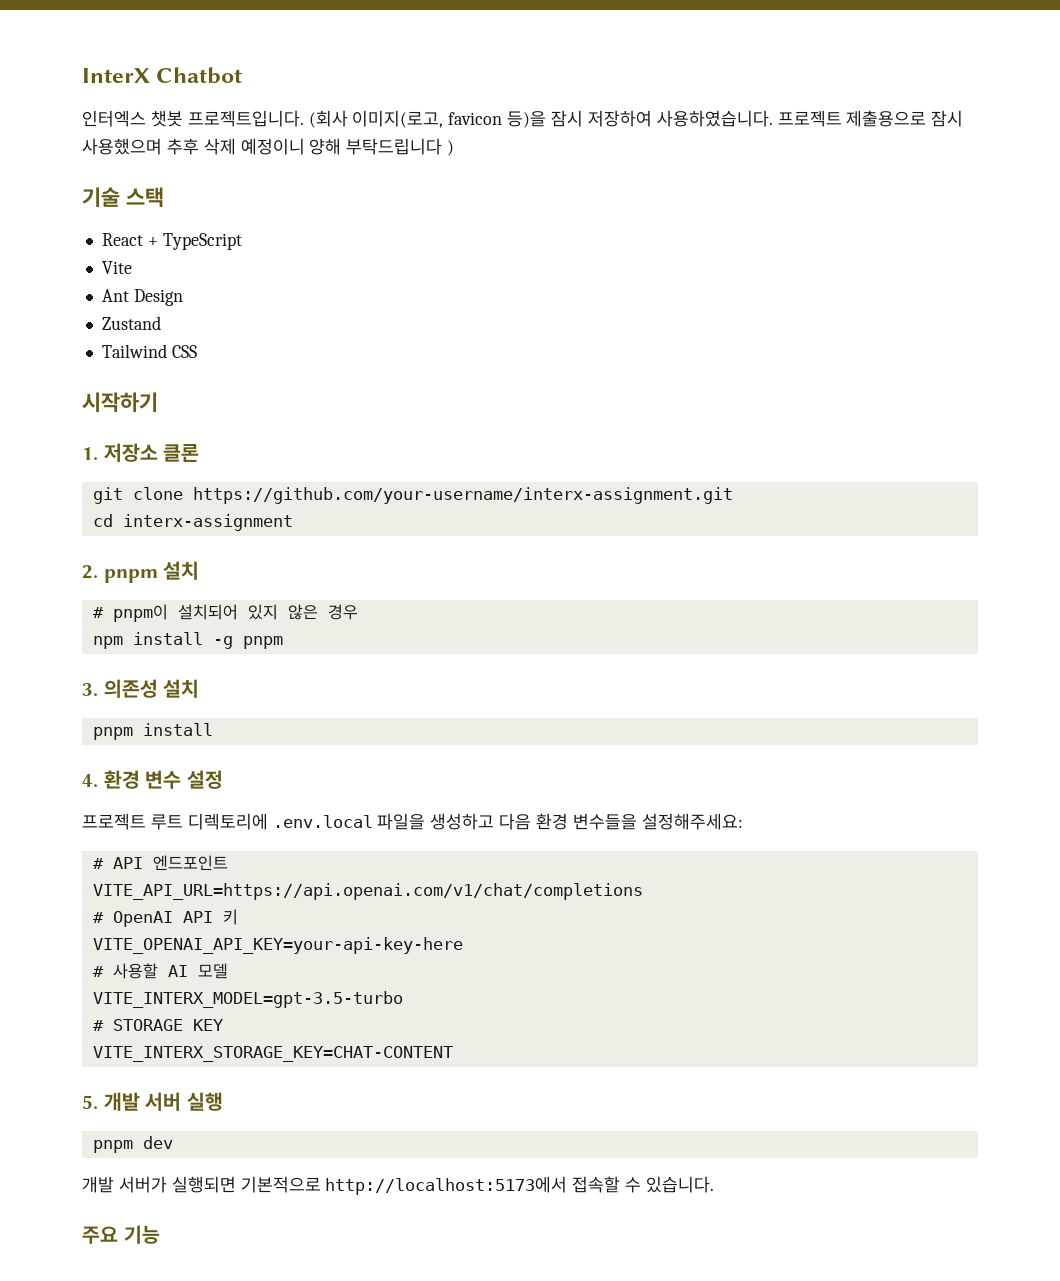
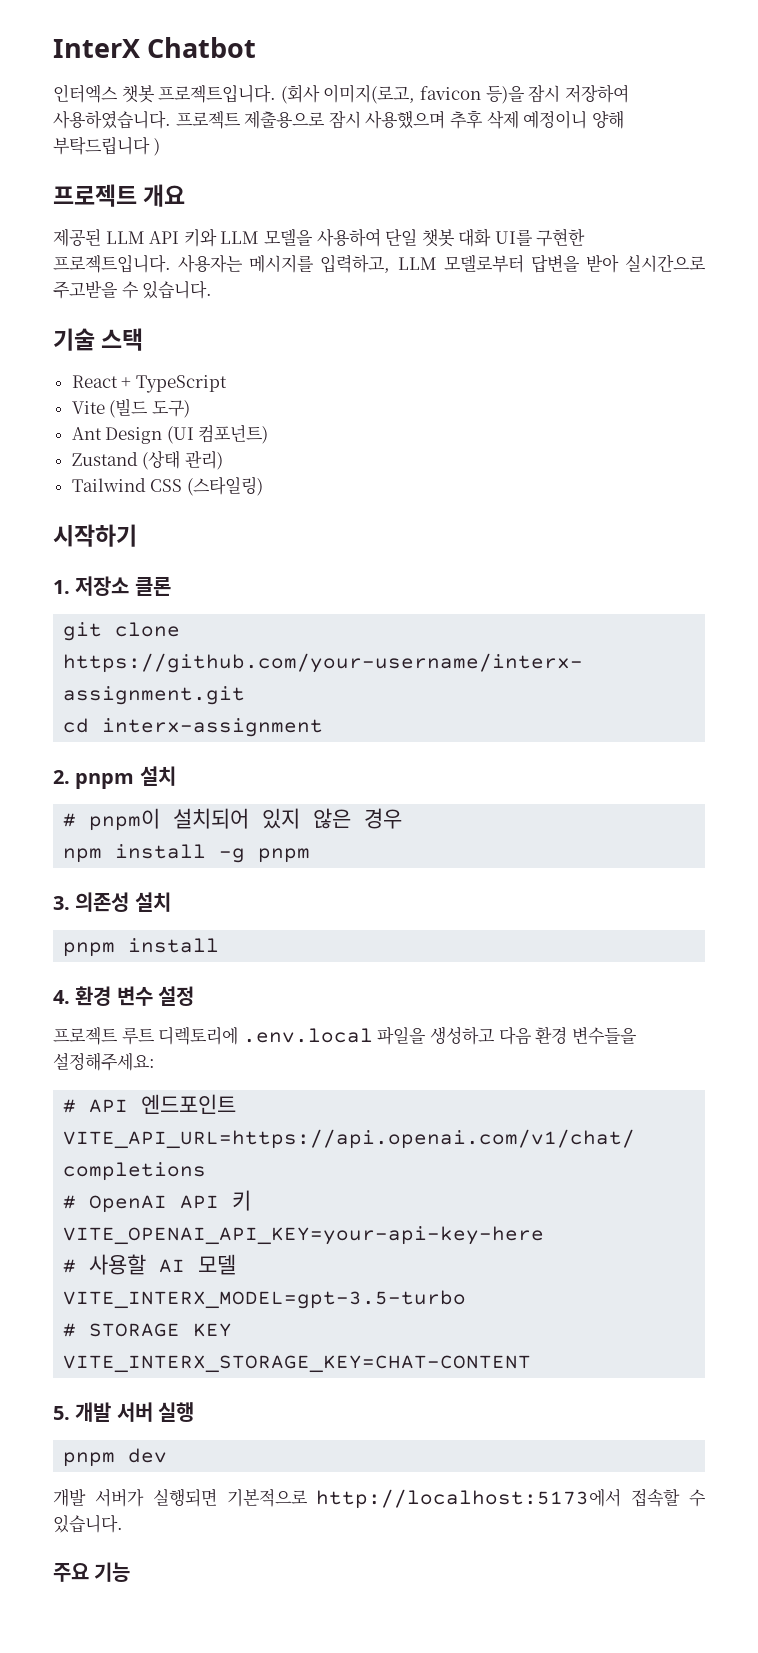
(455, 148) none -> [53,184,186,207] [53,228,586,247] [53,254,706,273] [53,281,213,299] // 프로젝트 개요 // 제공된 LLM API 키와 LLM 모델을 사용하여 단일 챗봇 대화 UI를 구현한 프로젝트입니다. 사용자는 메시지를 입력하고, LLM 모델로부터 답변을 받아 실시간으로 주고받을 수 있습니다.
(132, 267) none -> [109,398,190,418] (빌드 도구)
(183, 297) none -> [166,424,269,444] (UI 컴포넌트)
(161, 323) none -> [142,450,223,470] (상태 관리)
(197, 351) none -> [186,476,263,496] (스타일링)

